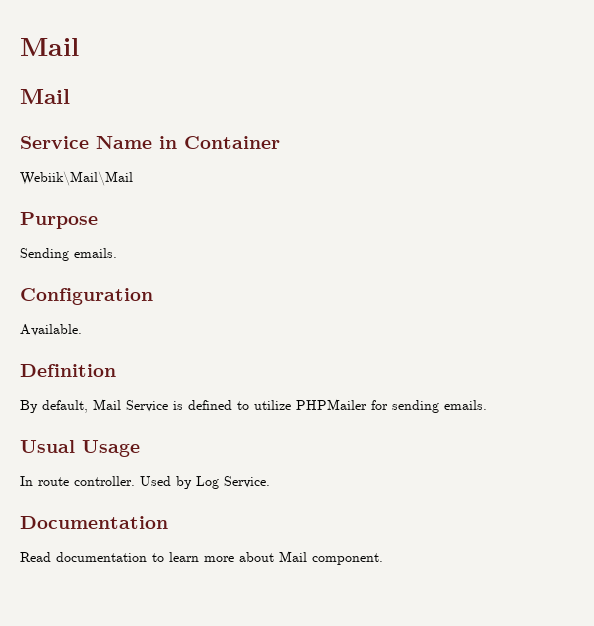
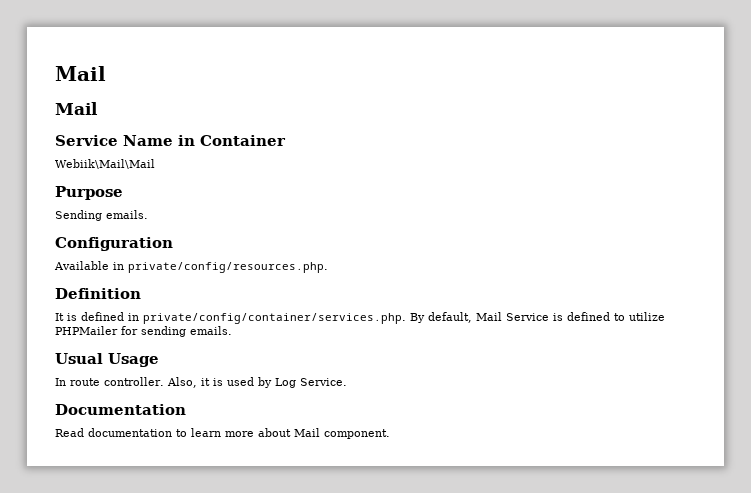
[20,324,82,336] [20,364,116,377] Available. // Definition // -> [54,261,328,273] [55,288,141,299] [55,312,406,324] Available in private/config/resources.php. // Definition // It is defined in private/config/container/services.php.
[140,476,171,486] Used -> [166,377,254,388] Also, it is used

